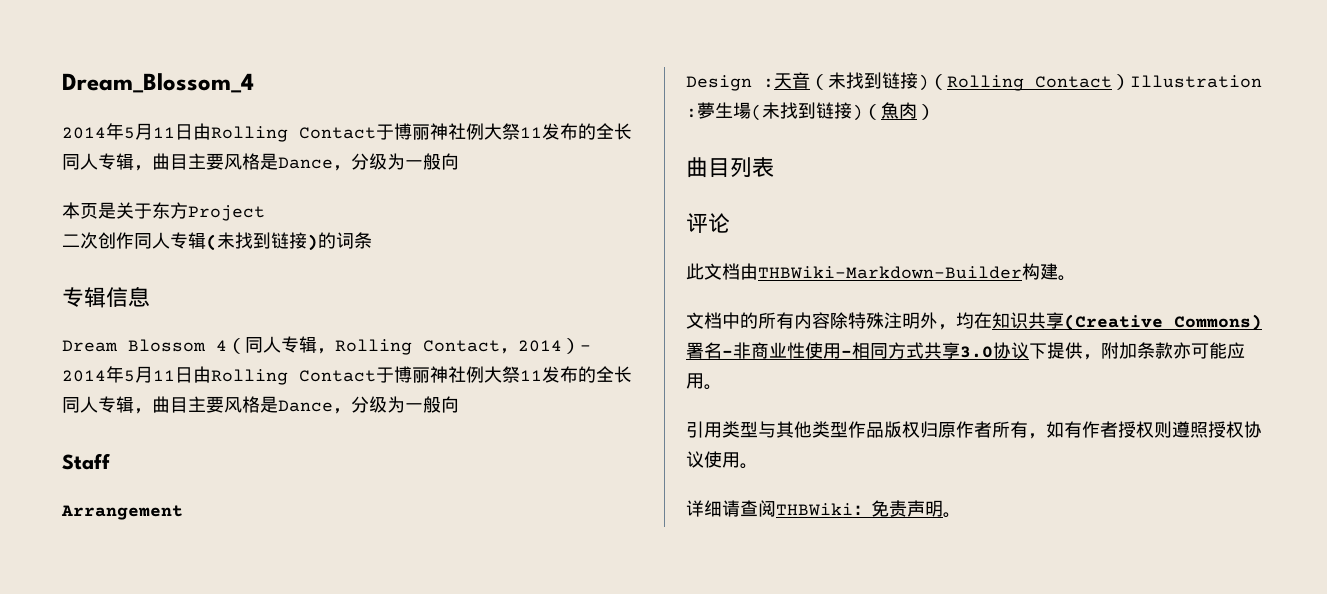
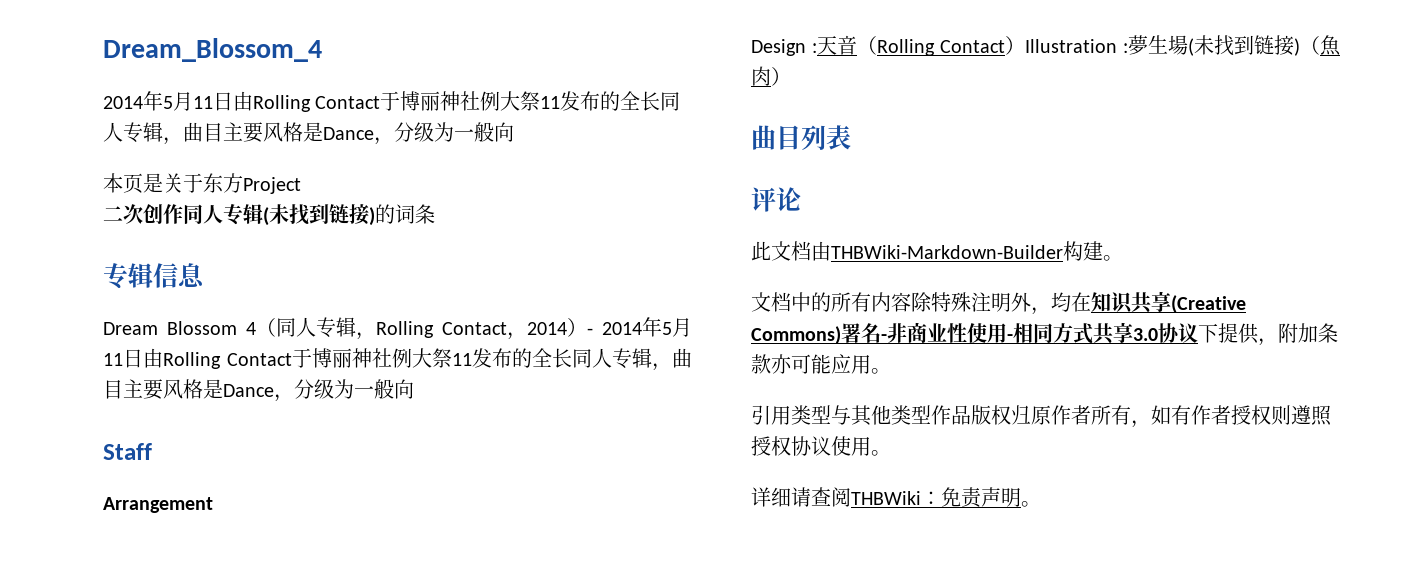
[828,72,947,91] 未找到链接)（ -> (877, 45) none

